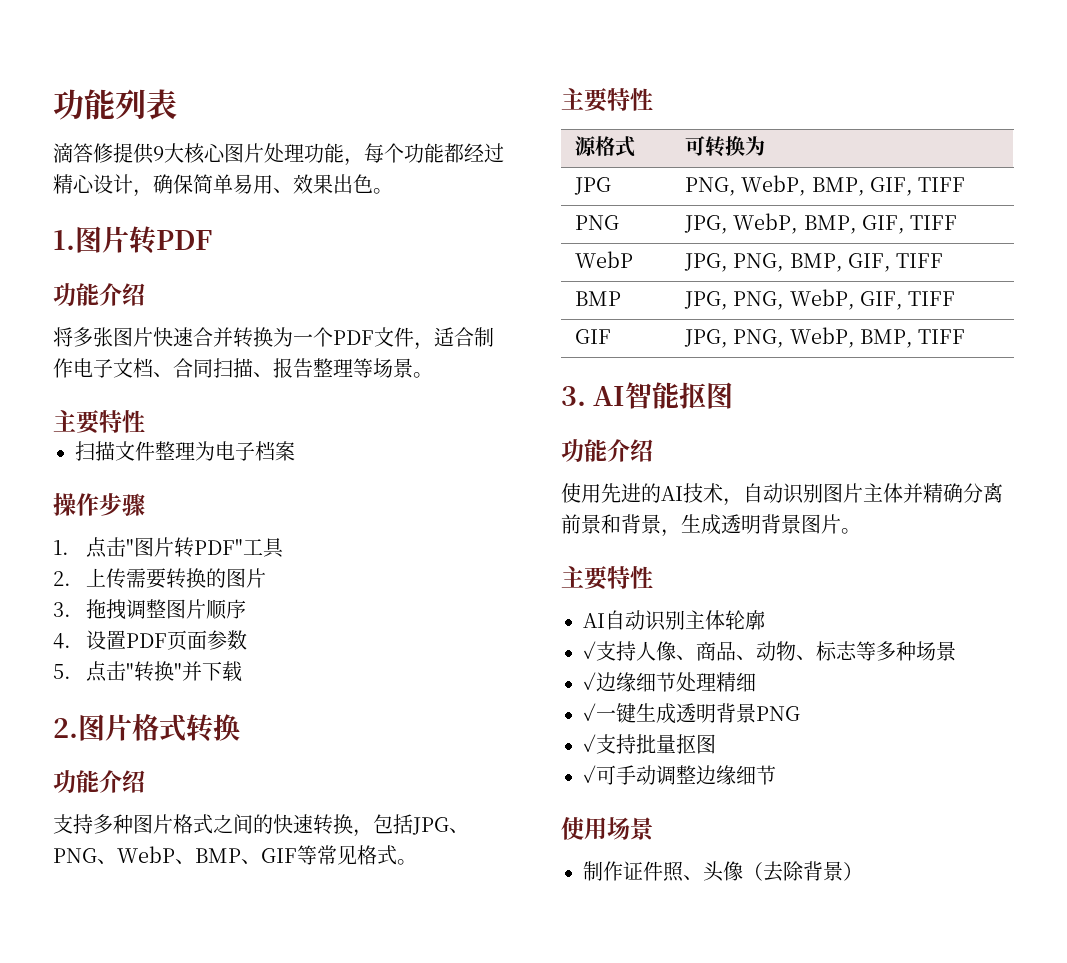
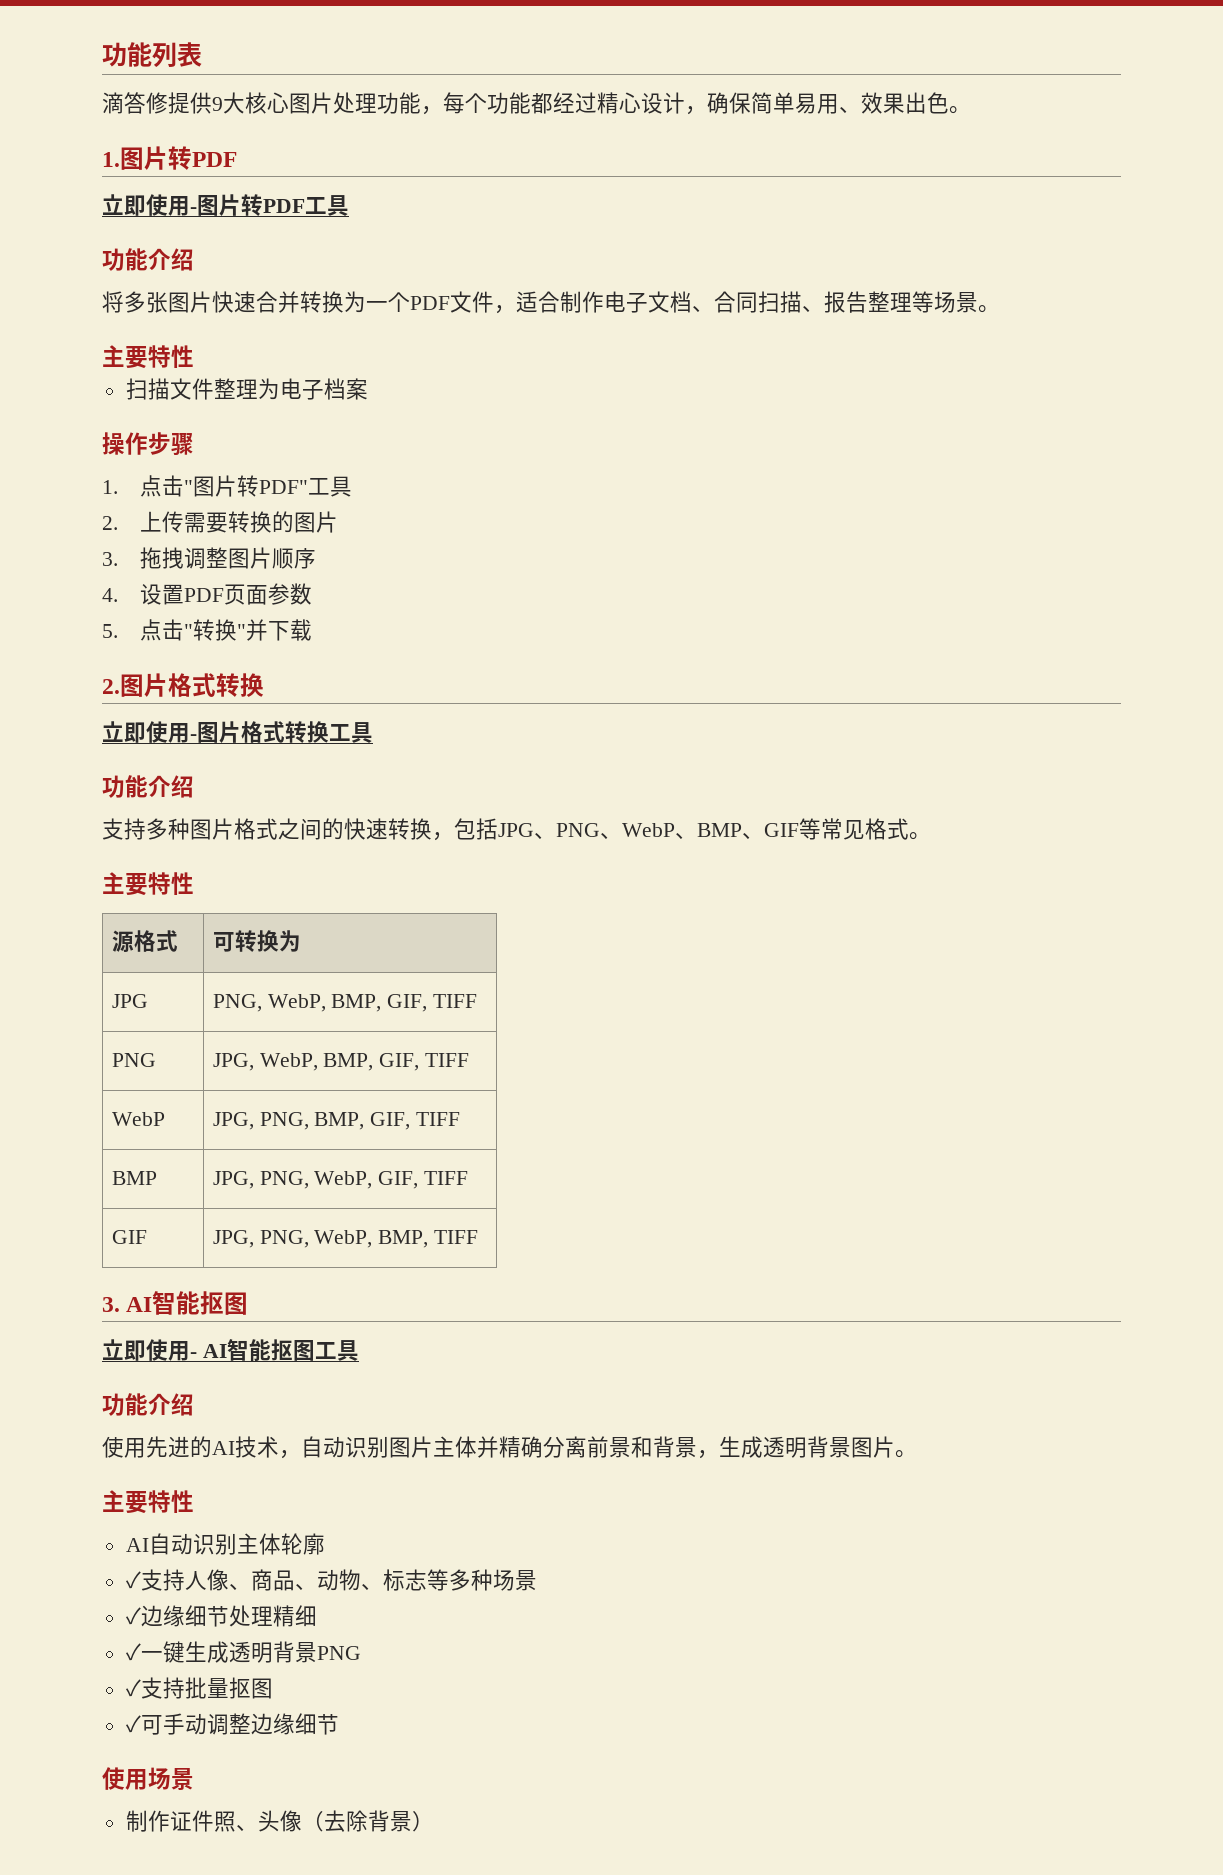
(213, 240) none -> [102,194,349,216] // 立即使用-图片转PDF工具
(240, 727) none -> [102,721,373,743] // 立即使用-图片格式转换工具
(734, 395) none -> [102,1339,359,1361] // 立即使用- AI智能抠图工具

